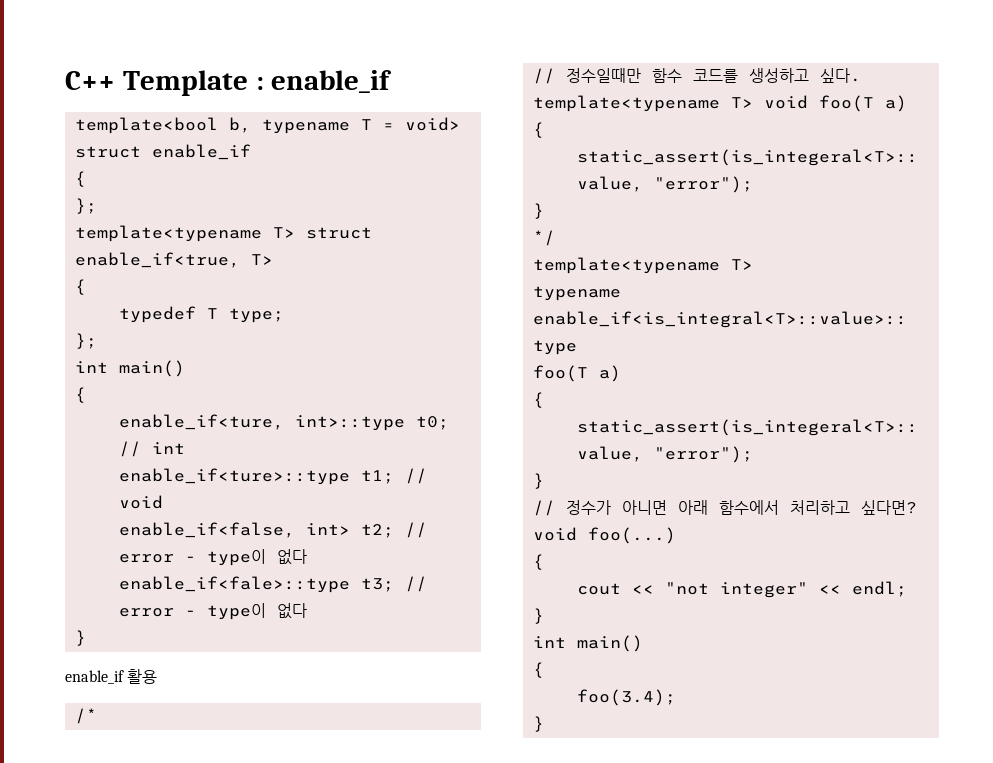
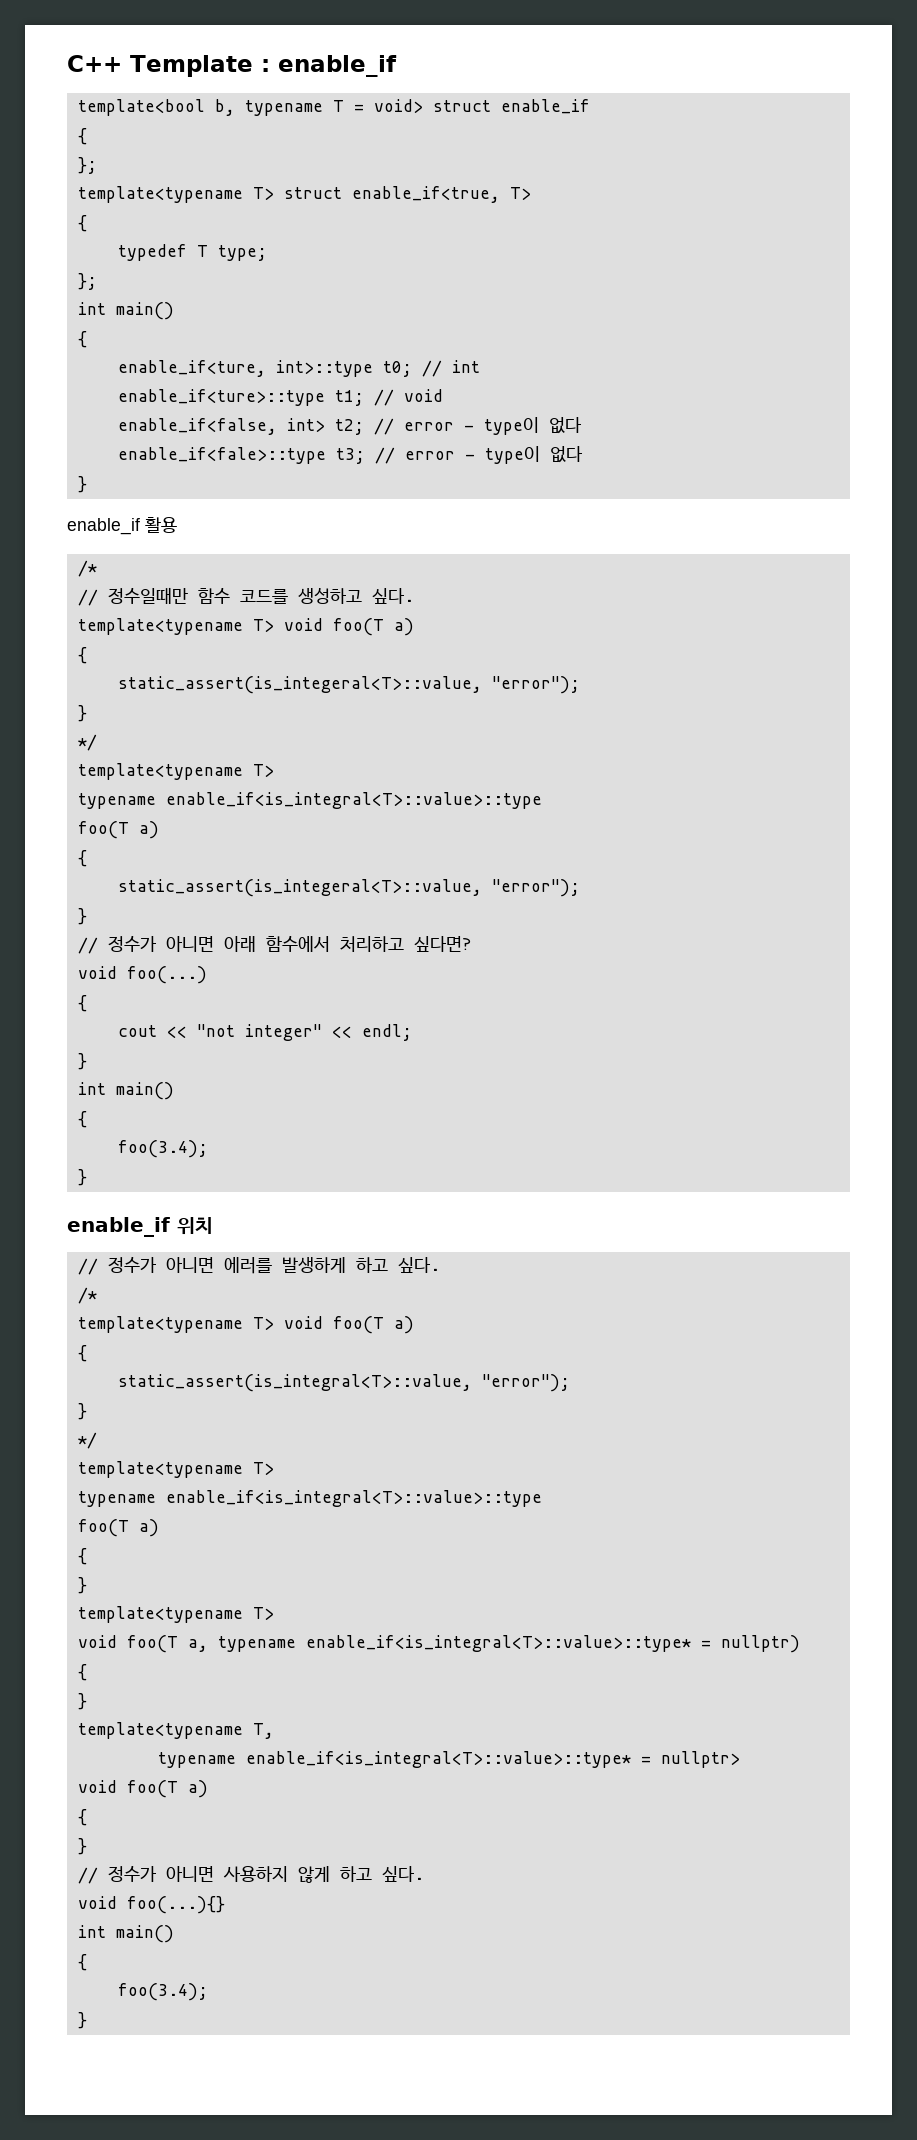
(544, 724) none -> [67,1217,213,1237] [77,1257,440,1275] [77,1287,97,1304] [77,1316,414,1334] [77,1345,87,1362] [117,1374,570,1392] [77,1403,87,1420] [77,1432,97,1449] [77,1461,274,1478] [77,1490,542,1507] [77,1519,159,1537] [77,1548,87,1565] [77,1577,87,1594] [77,1606,274,1623] [77,1635,800,1653] [77,1664,87,1681] [77,1693,87,1710] [77,1722,274,1739] [157,1751,740,1768] [77,1780,208,1798] [77,1809,87,1826] [77,1838,87,1855] [77,1866,424,1884] [77,1896,225,1914] [77,1925,174,1943] [77,1954,87,1971] [117,1983,208,2001] [77,2012,87,2029] // enable_if 위치 // // 정수가 아니면 에러를 발생하게 하고 싶다. // /* // template<typename T> void foo(T a) // { // static_assert(is_integral<T>::value, "error"); // } // */ // template<typename T> // typename enable_if<is_integral<T>::value>::type // foo(T a) // { // } // template<typename T> // void foo(T a, typename enable_if<is_integral<T>::value>::type* = nullptr) // { // } // template<typename T, // typename enable_if<is_integral<T>::value>::type* = nullptr> // void foo(T a) // { // } // // 정수가 아니면 사용하지 않게 하고 싶다. // void foo(...){} // int main() // { // foo(3.4); // }

